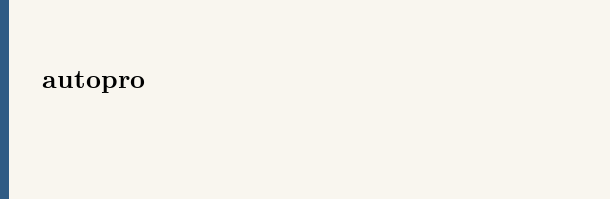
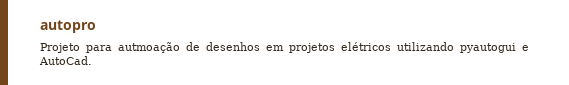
(145, 82) none -> [40,42,529,53] [39,56,92,65] // Projeto para autmoação de desenhos em projetos elétricos utilizando pyautogui e AutoCad.

